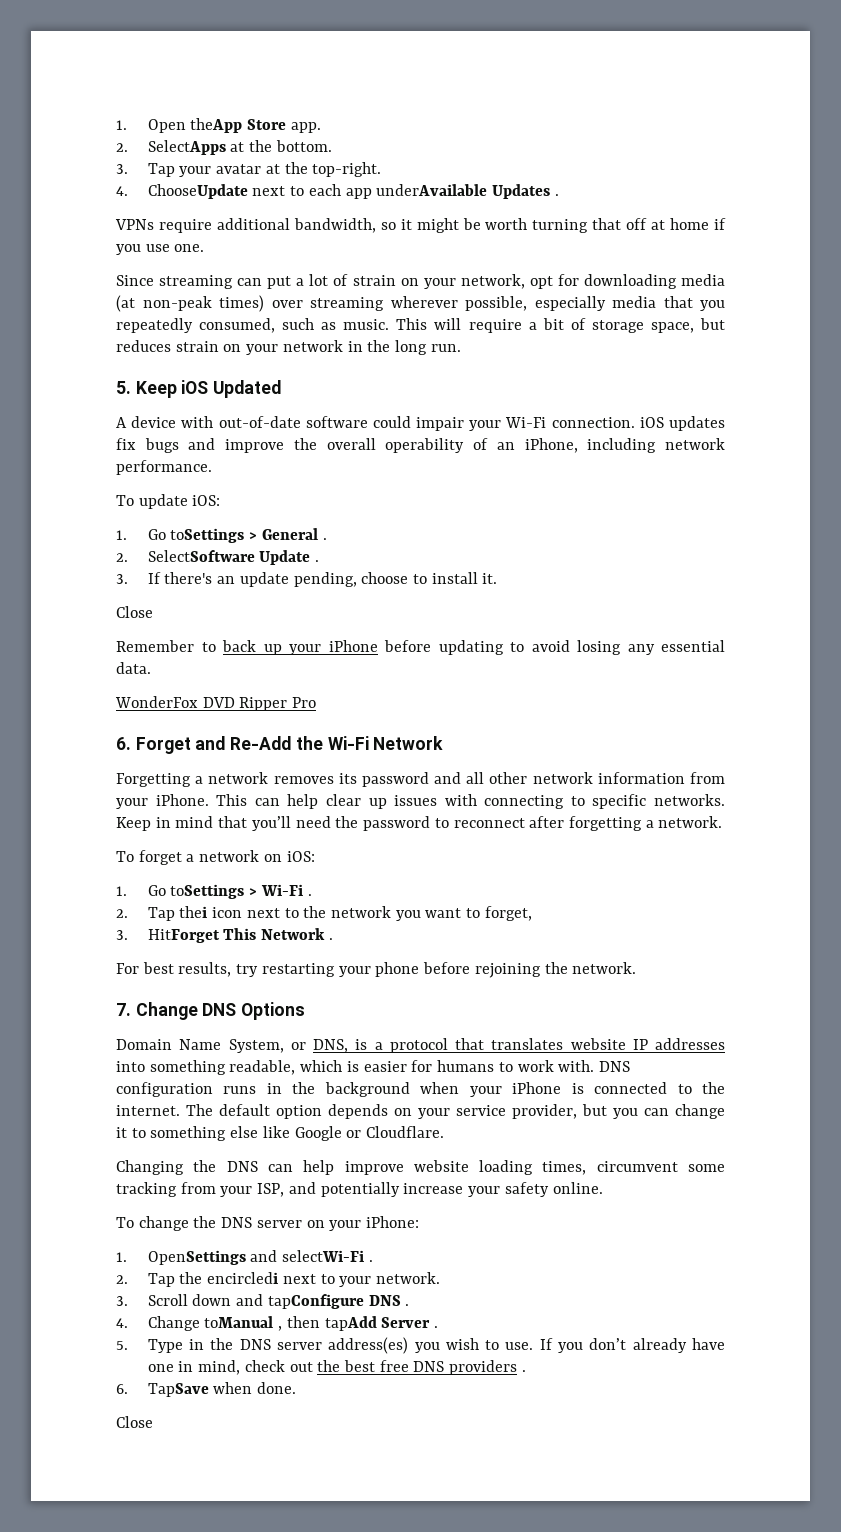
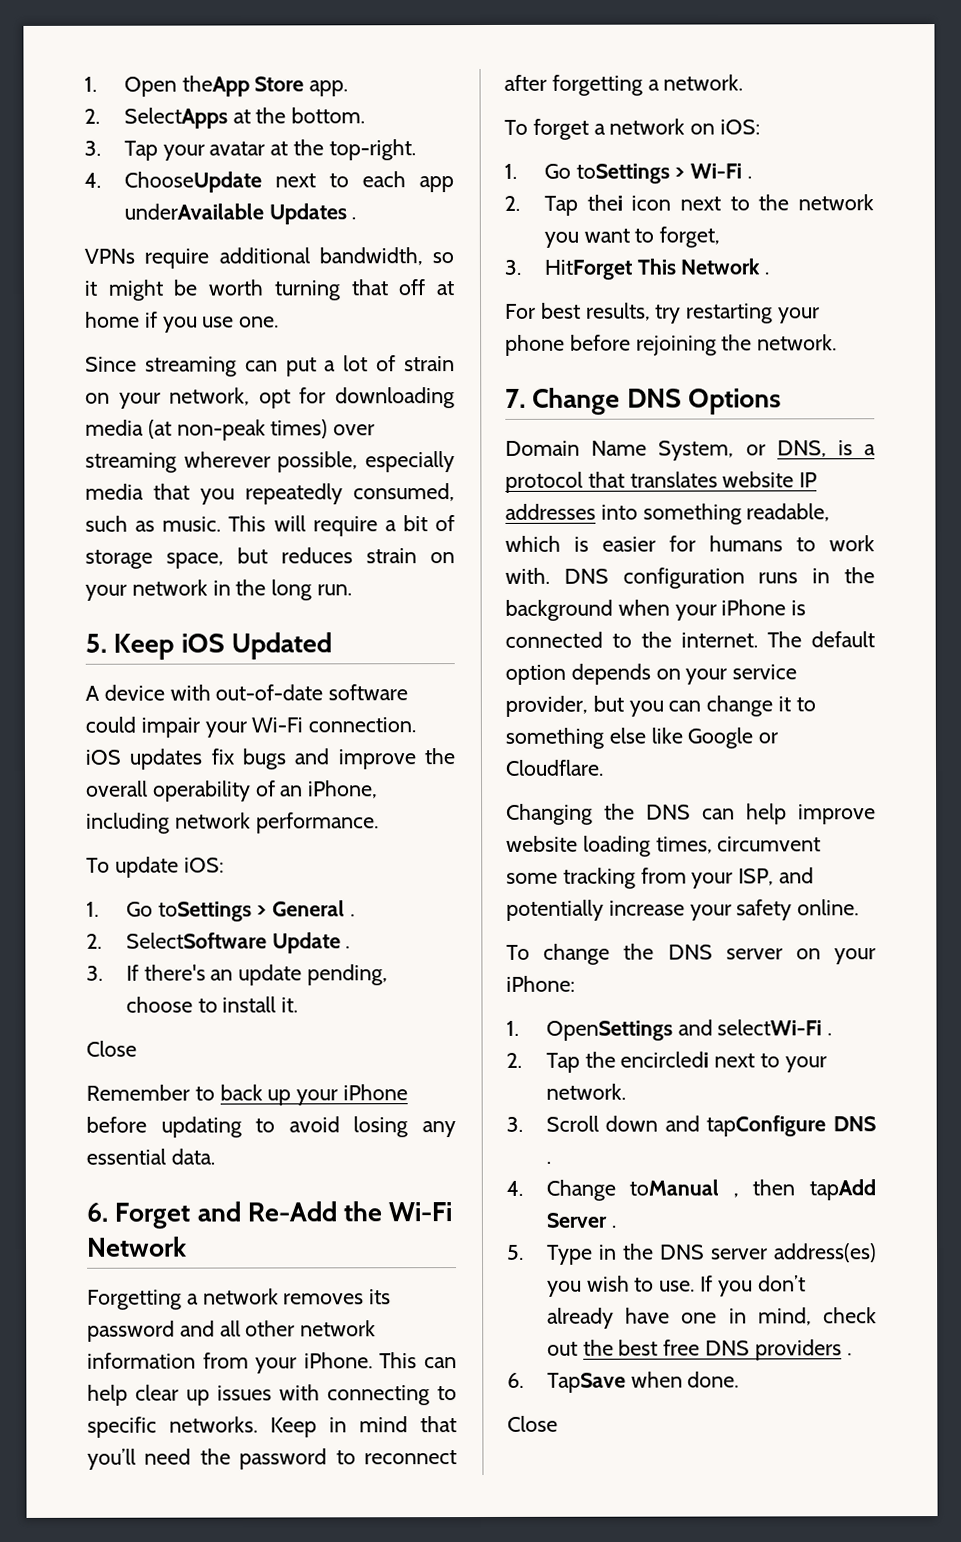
[115,696,317,711] // WonderFox DVD Ripper Pro -> (215, 1156) none

